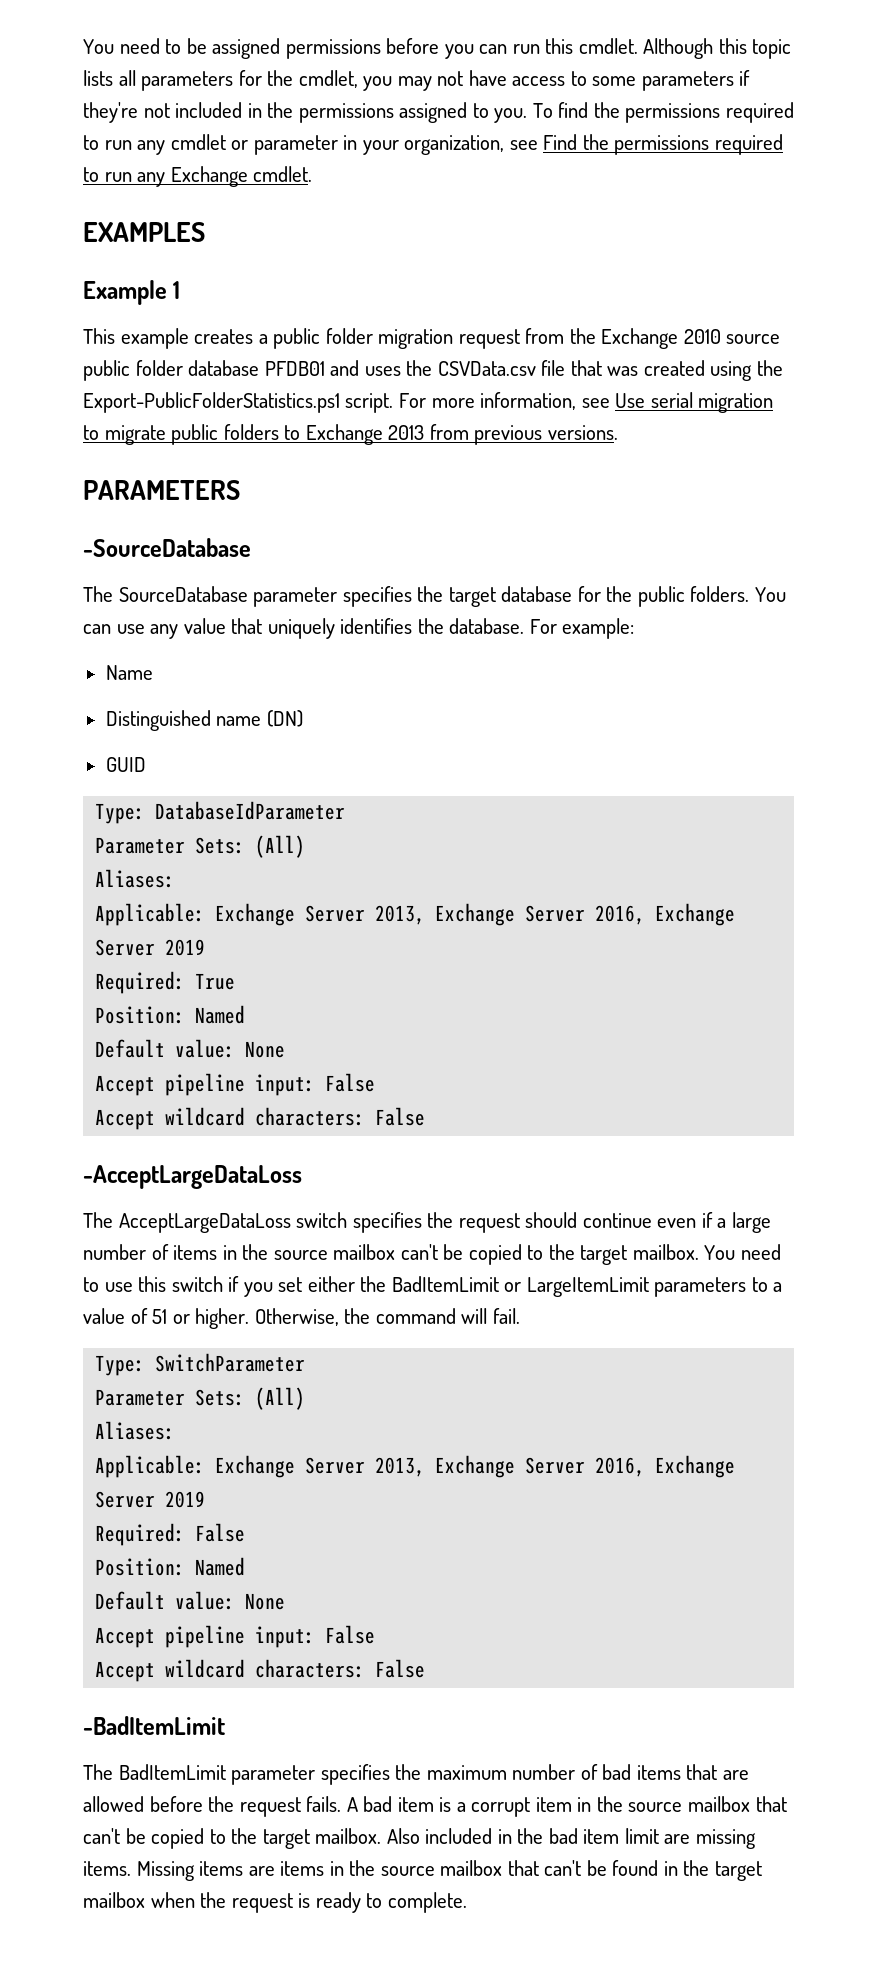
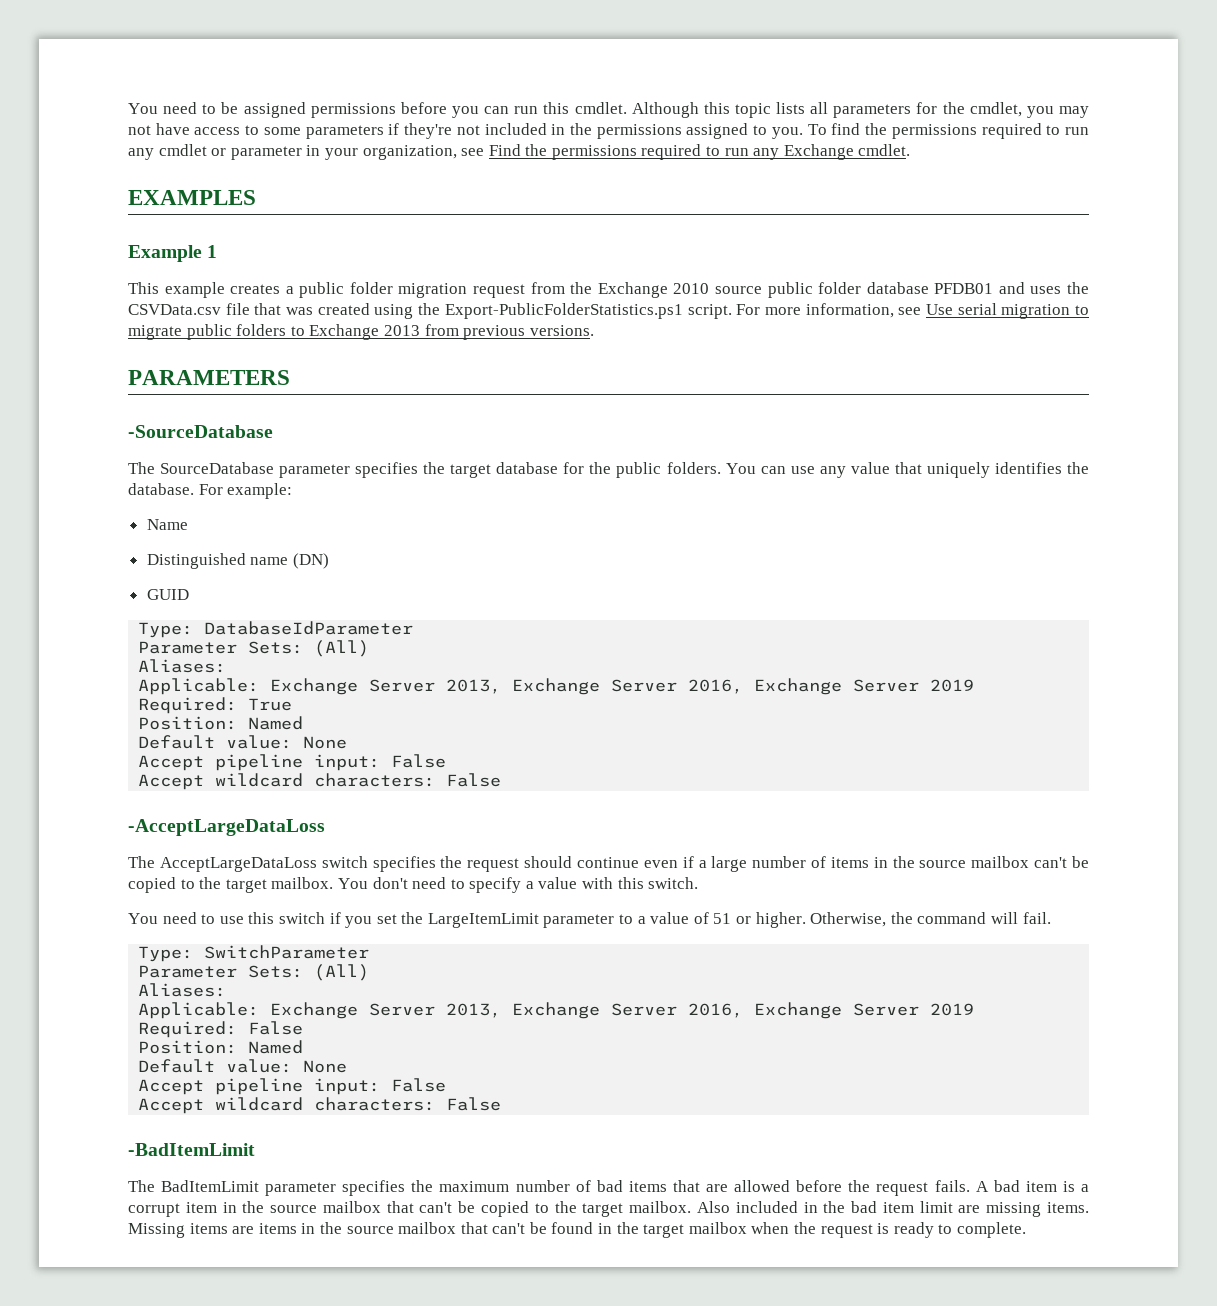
(736, 1252) none -> [372,877,699,893] [128,913,158,924] don't need to specify a value with this switch. // You
[307,1276,747,1297] either the BadItemLimit or LargeItemLimit parameters -> [401,912,615,928] the LargeItemLimit parameter

